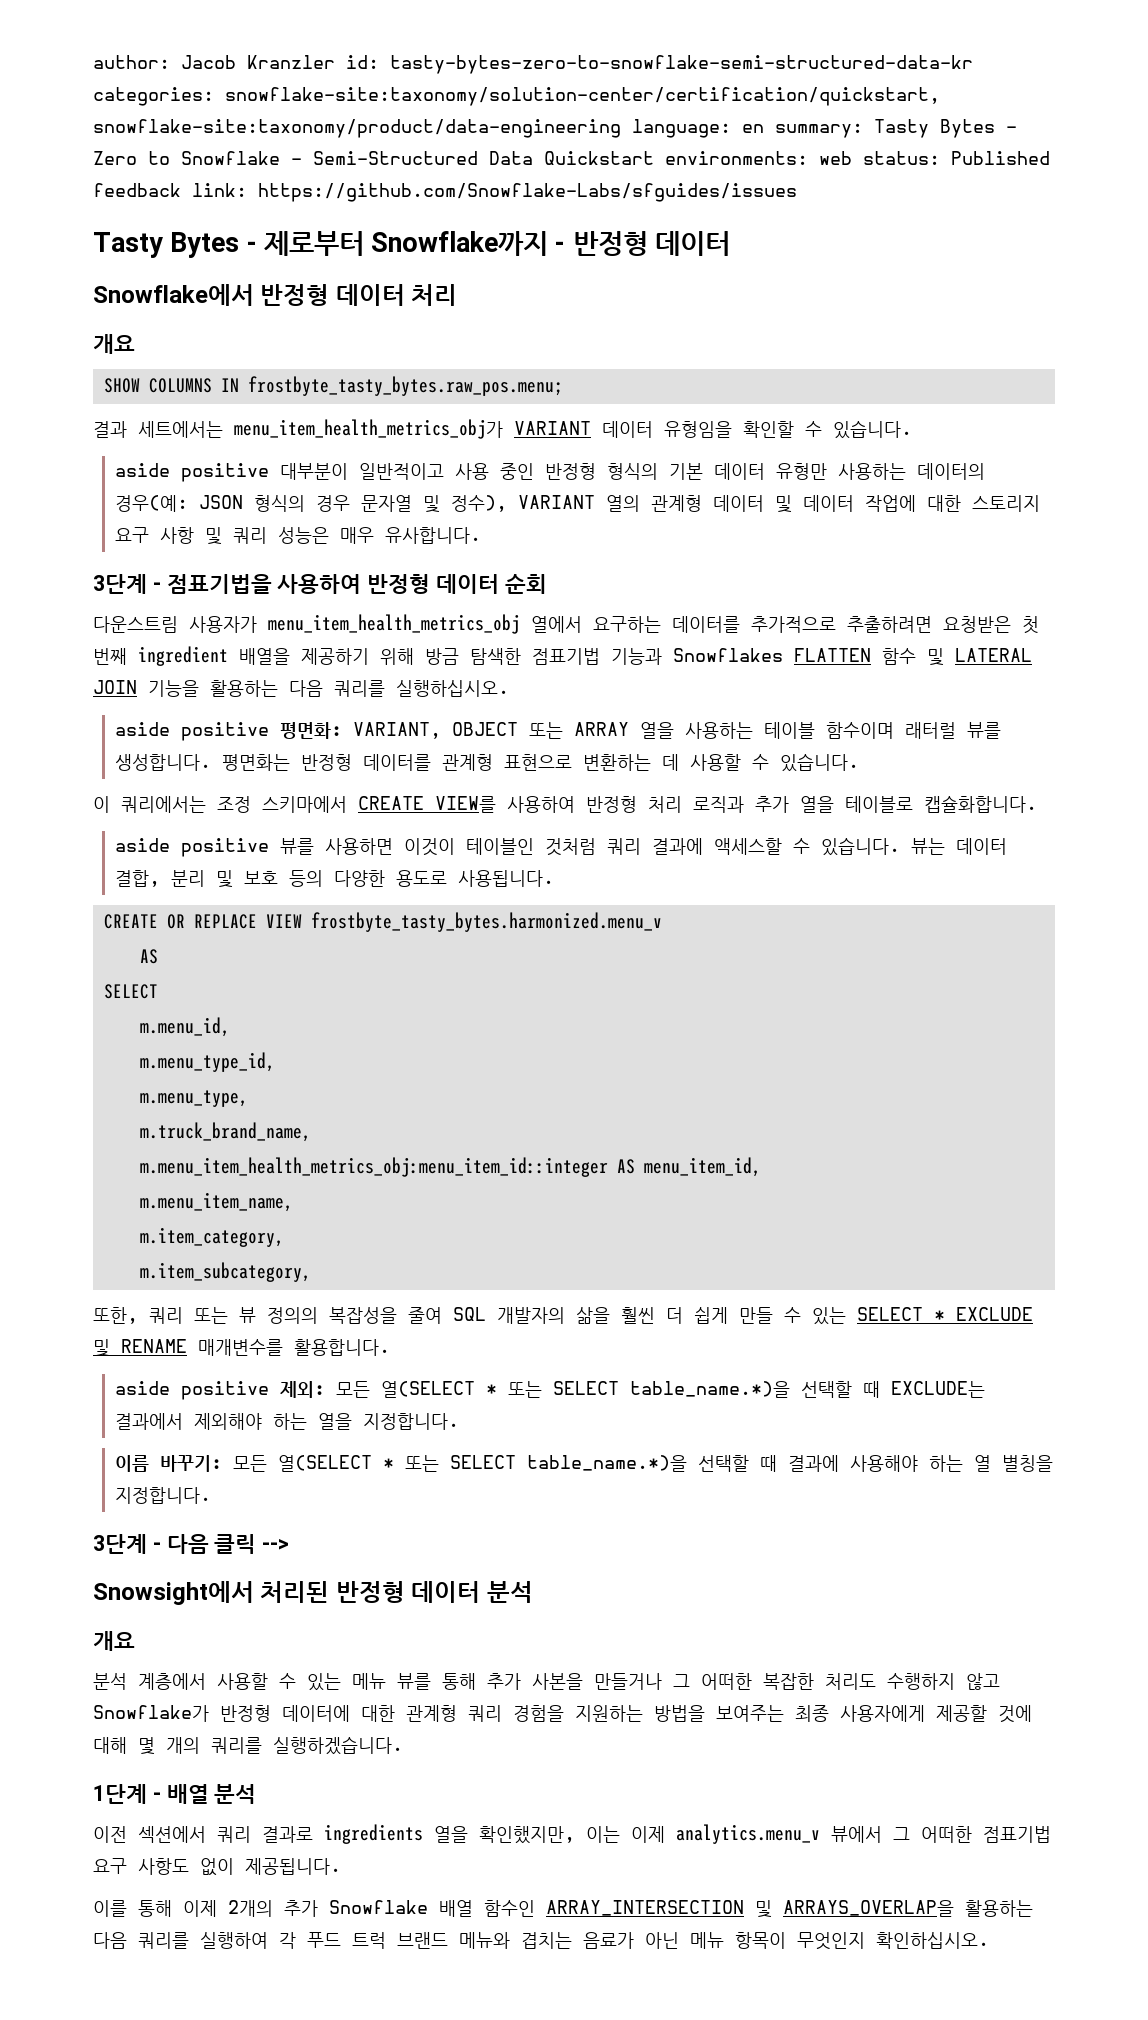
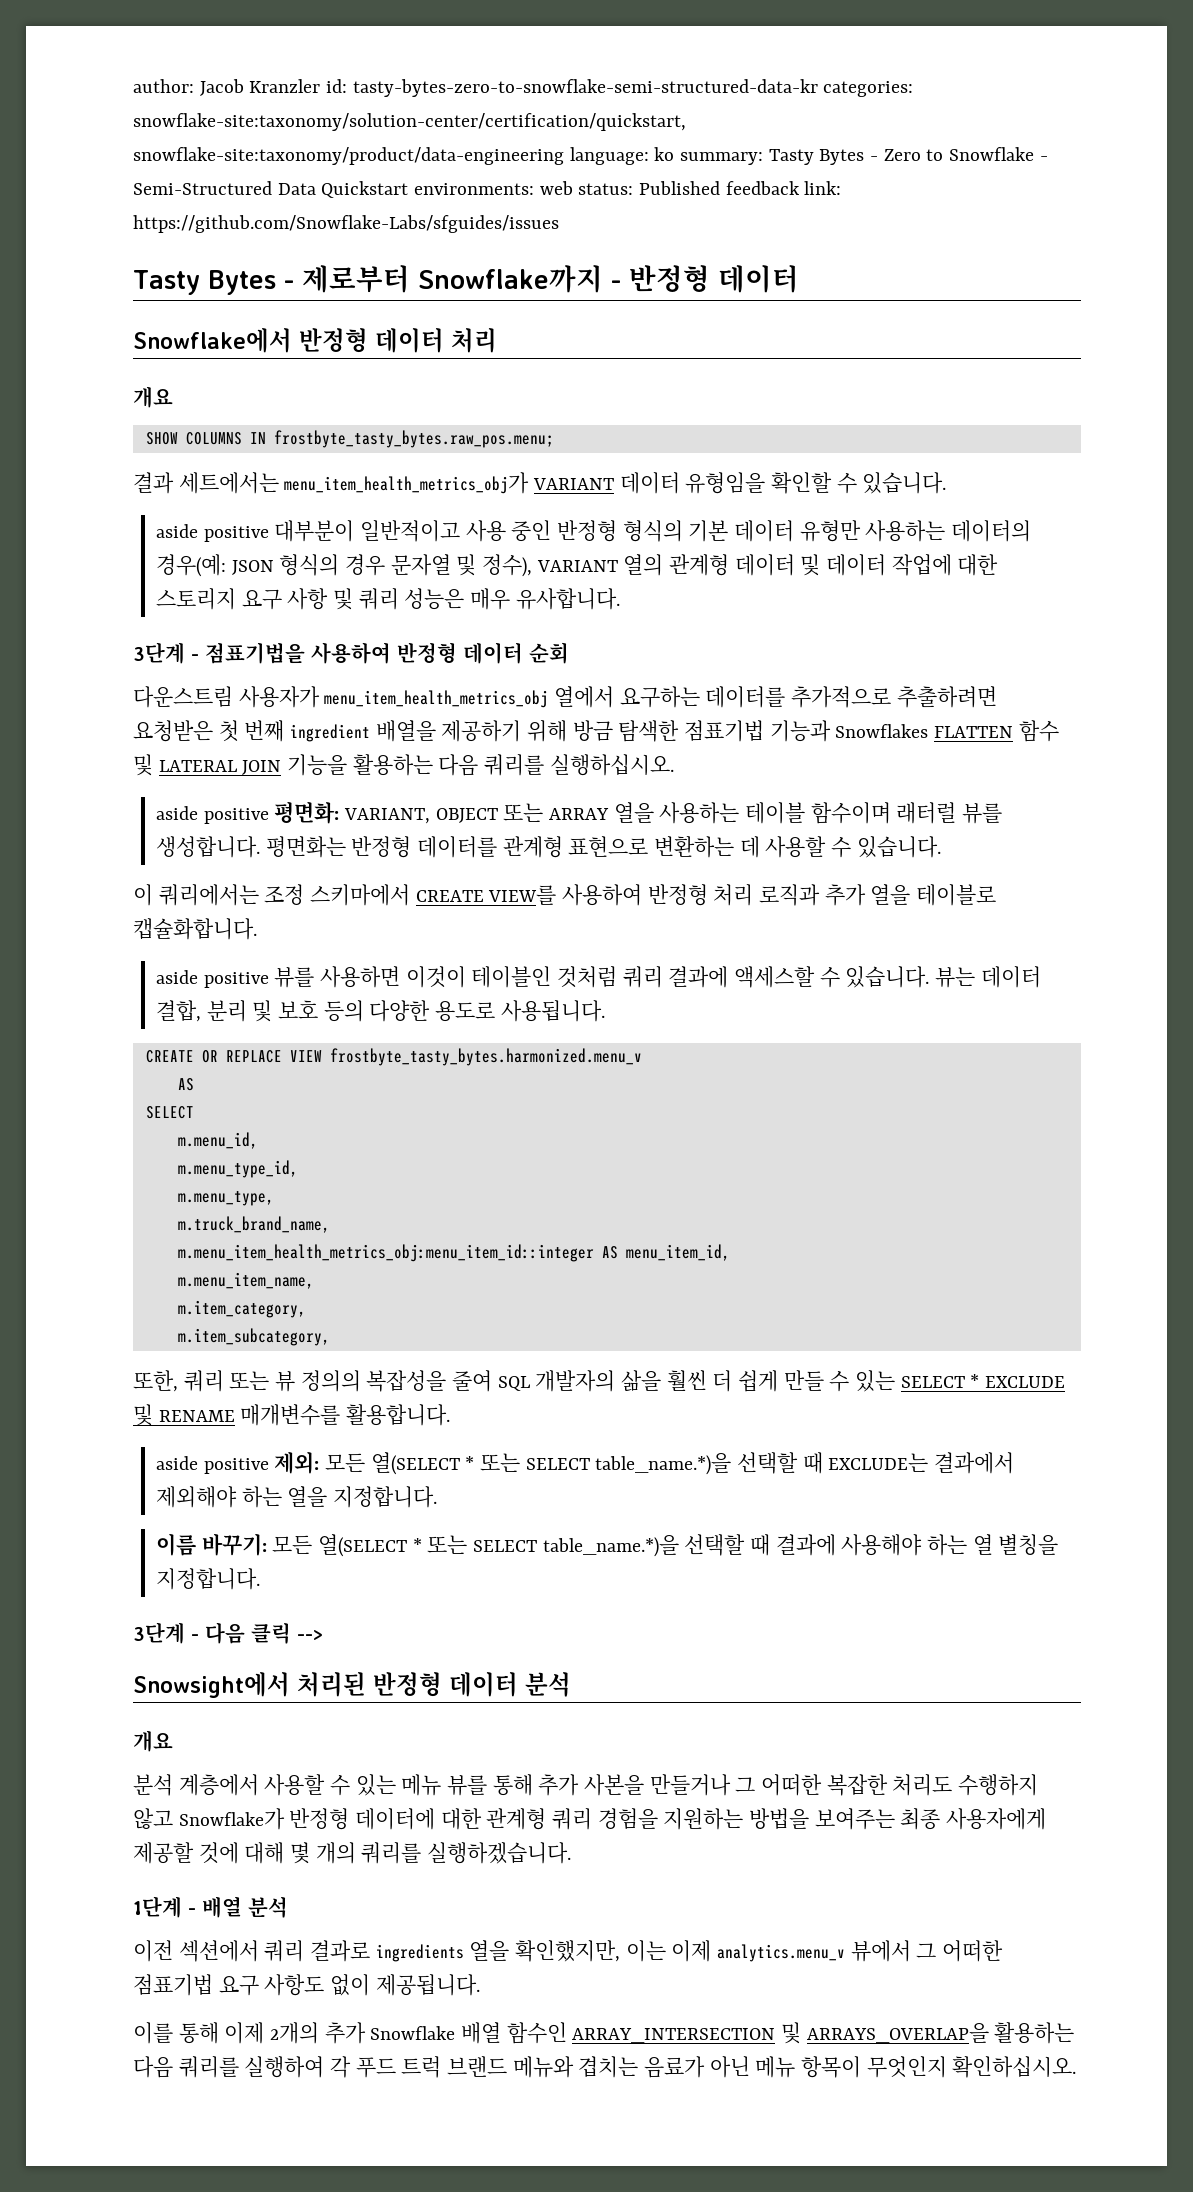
[742,124,764,133] en -> [654,147,675,161] ko

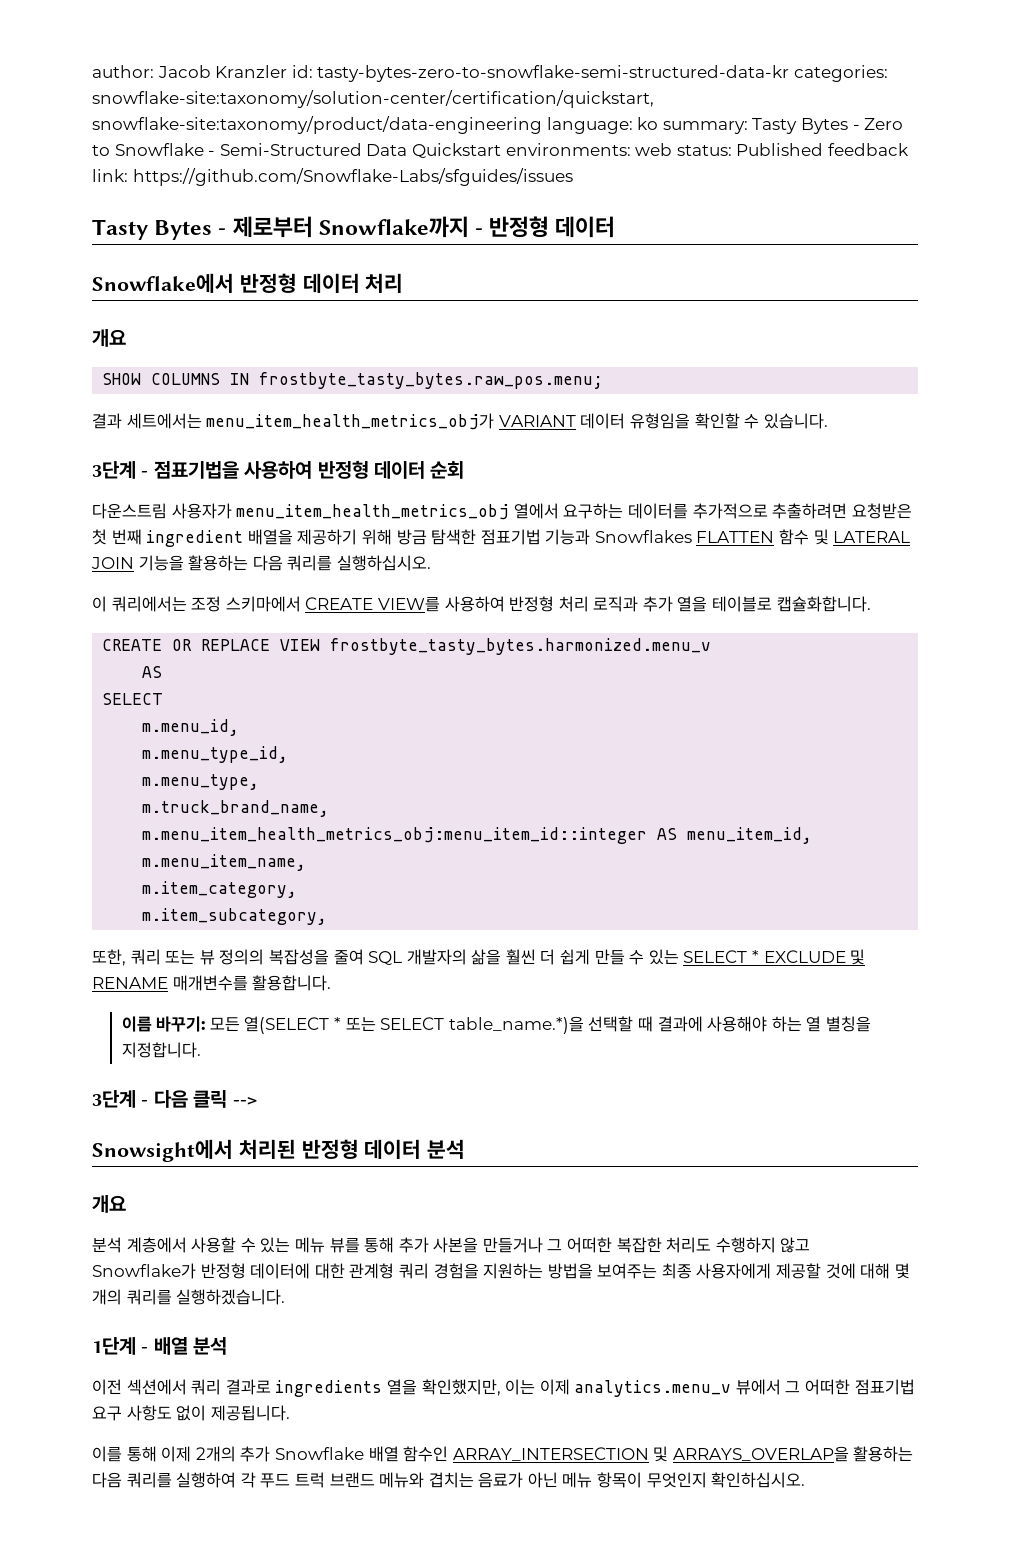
[156,520,1032,542] [156,554,999,577] [156,588,620,610] // aside positive 대부분이 일반적이고 사용 중인 반정형 형식의 기본 데이터 유형만 사용하는 데이터의 경우(예: JSON 형식의 경우 문자열 및 정수), VARIANT 열의 관계형 데이터 및 데이터 작업에 대한 스토리지 요구 사항 및 쿼리 성능은 매우 유사합니다. -> (828, 421) none
[156,801,1003,824] [156,836,941,858] // aside positive 평면화: VARIANT, OBJECT 또는 ARRAY 열을 사용하는 테이블 함수이며 래터럴 뷰를 생성합니다. 평면화는 반정형 데이터를 관계형 표현으로 변환하는 데 사용할 수 있습니다. -> (431, 563) none
[156,966,1041,988] [156,1000,605,1022] // aside positive 뷰를 사용하면 이것이 테이블인 것처럼 쿼리 결과에 액세스할 수 있습니다. 뷰는 데이터 결합, 분리 및 보호 등의 다양한 용도로 사용됩니다. -> (871, 604) none
[156,1452,1015,1475] [156,1486,438,1508] // aside positive 제외: 모든 열(SELECT * 또는 SELECT table_name.*)을 선택할 때 EXCLUDE는 결과에서 제외해야 하는 열을 지정합니다. -> (332, 983) none

